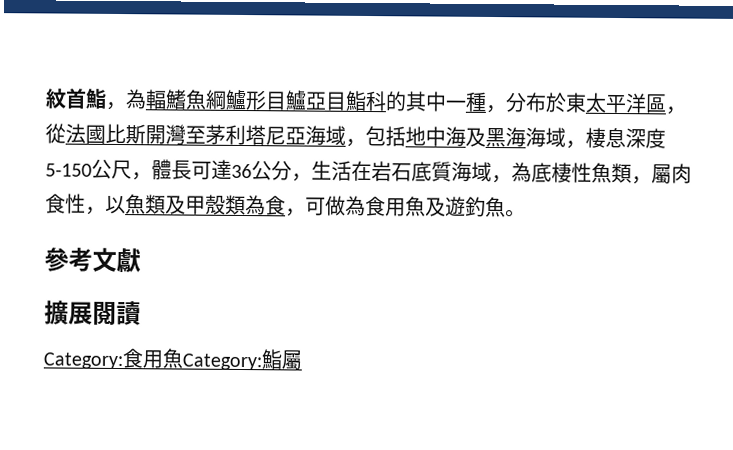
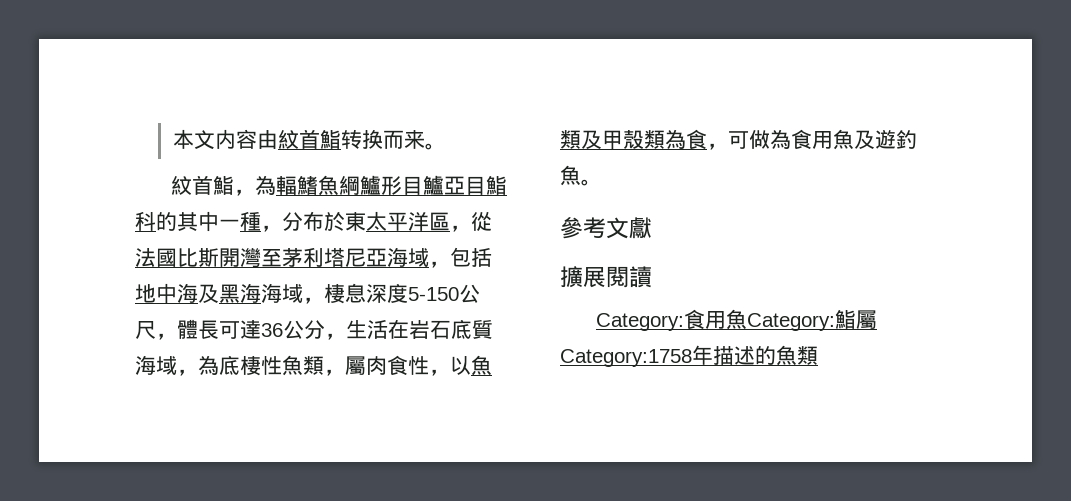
(45, 98) none -> [172,129,446,150] 本文内容由紋首鮨转换而来。 //
(302, 360) none -> [560,345,818,367] Category:1758年描述的魚類

